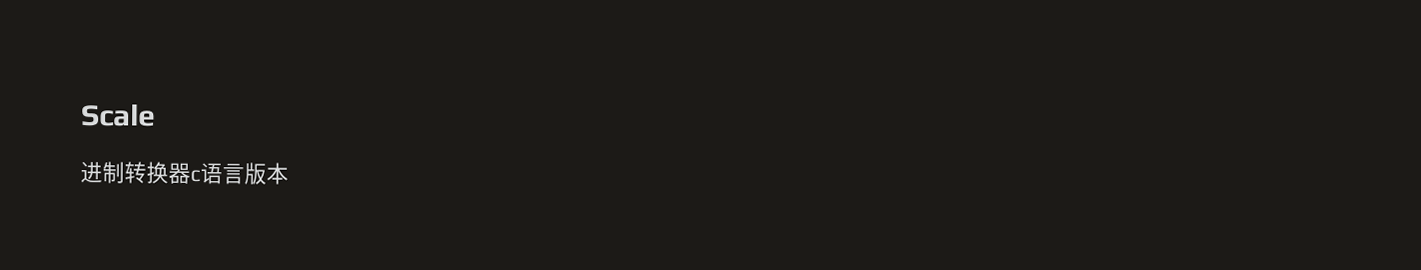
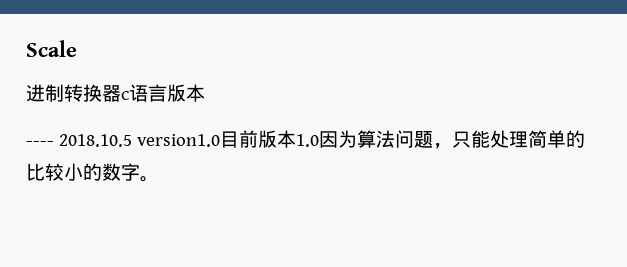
(289, 173) none -> [26,130,585,149] [26,163,159,182] // ---- 2018.10.5 version1.0目前版本1.0因为算法问题，只能处理简单的比较小的数字。

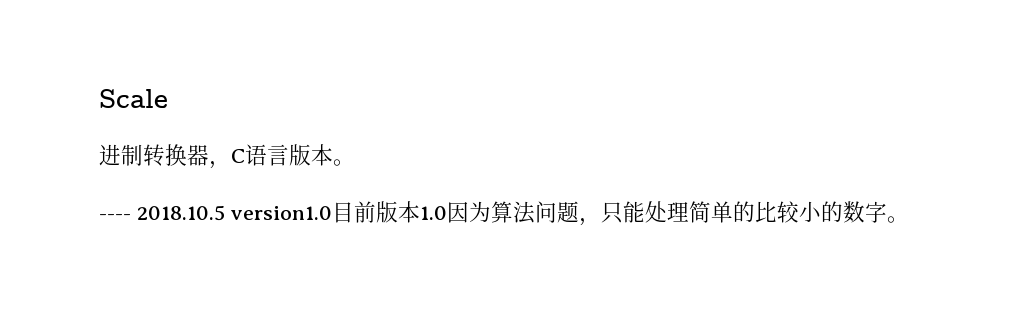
[121,91,129,100] c -> [209,149,245,169] ，C
(205, 93) none -> [333,159,355,166] 。

